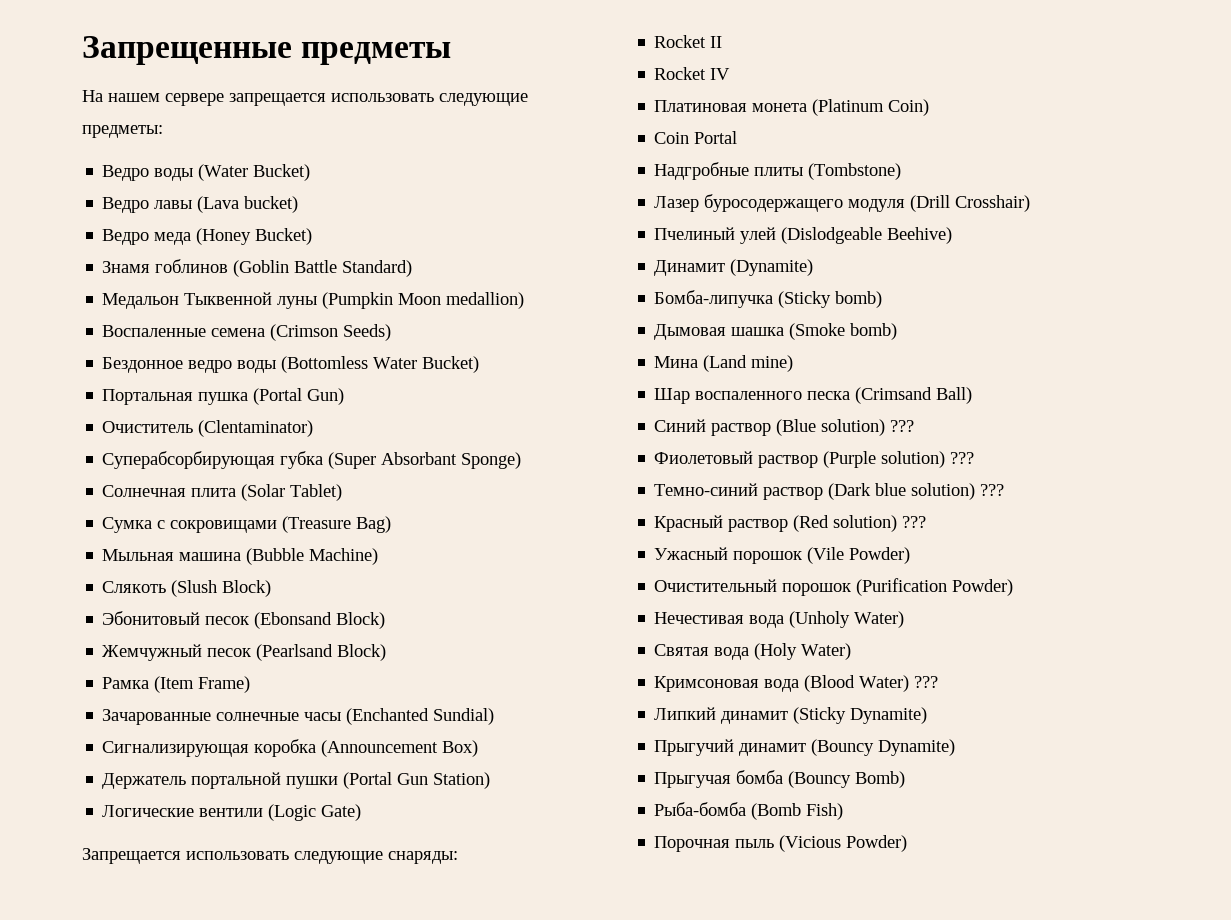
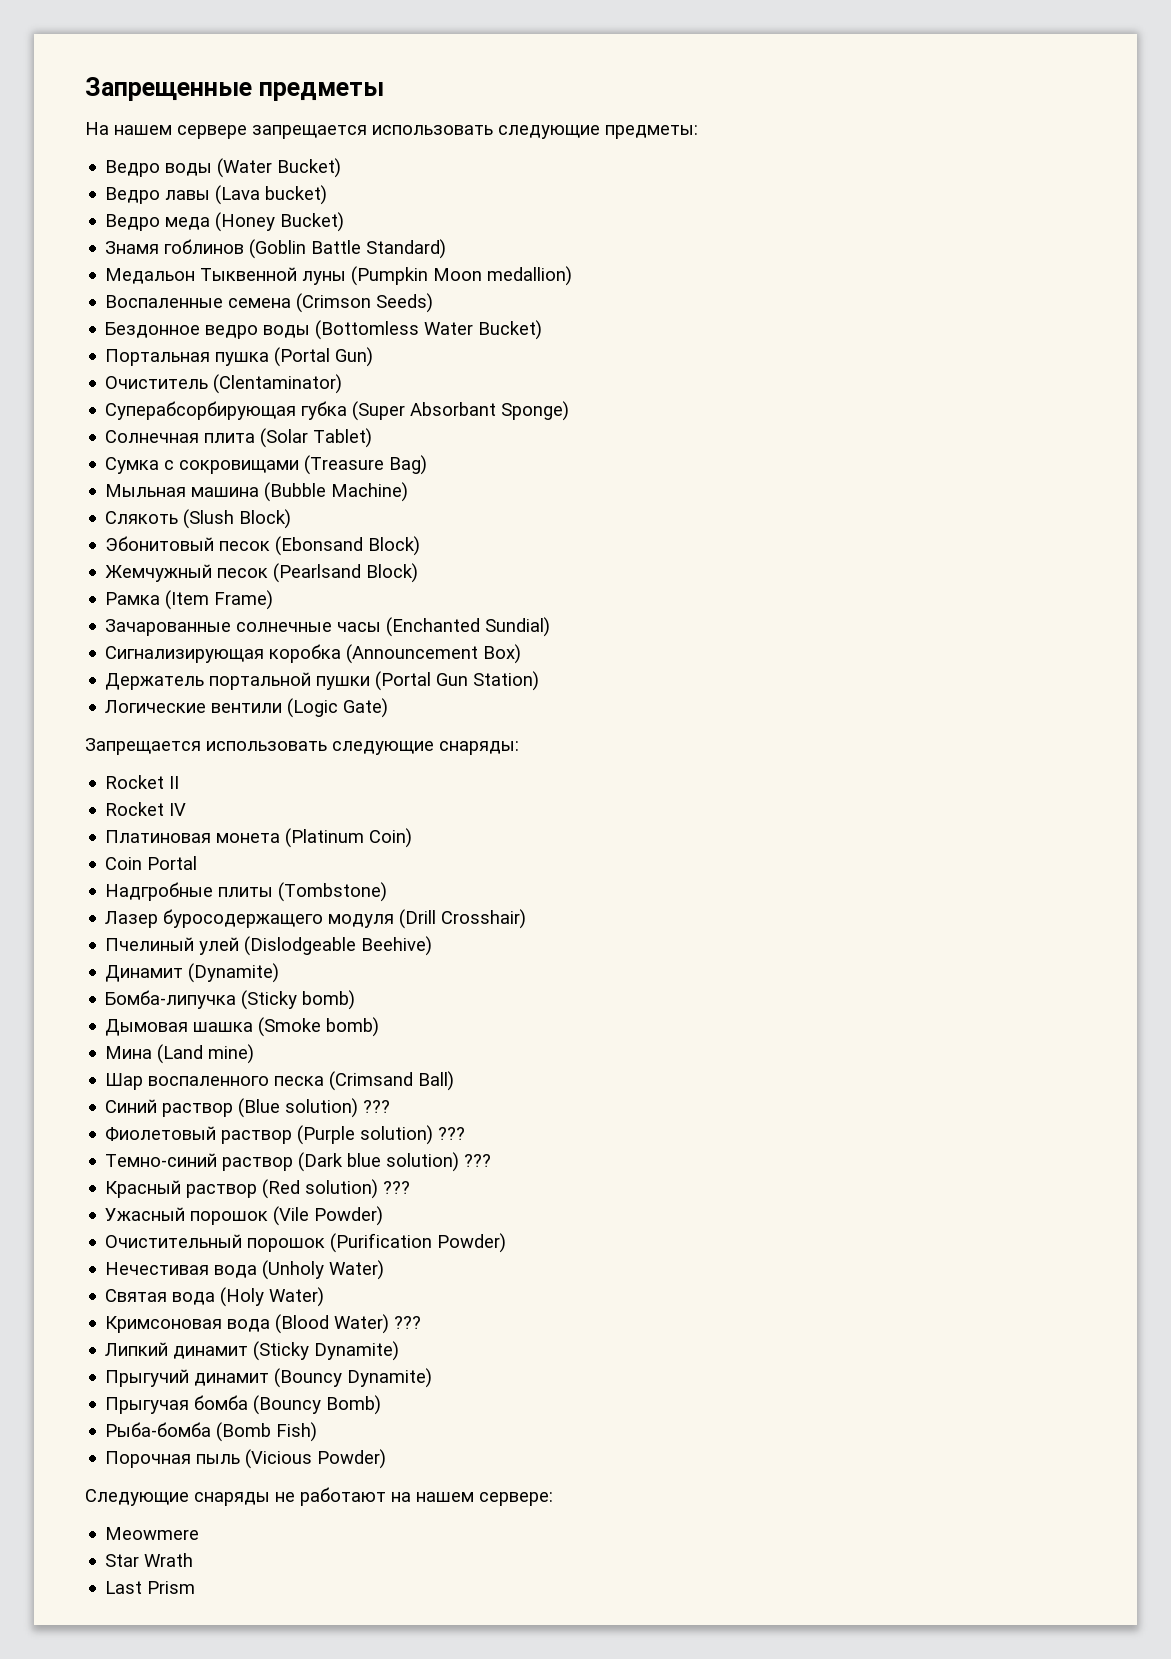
(908, 843) none -> [85,1487,553,1506] [105,1527,200,1540] [105,1553,194,1567] [105,1581,196,1594] // Следующие снаряды не работают на нашем сервере: // Meowmere // Star Wrath // Last Prism

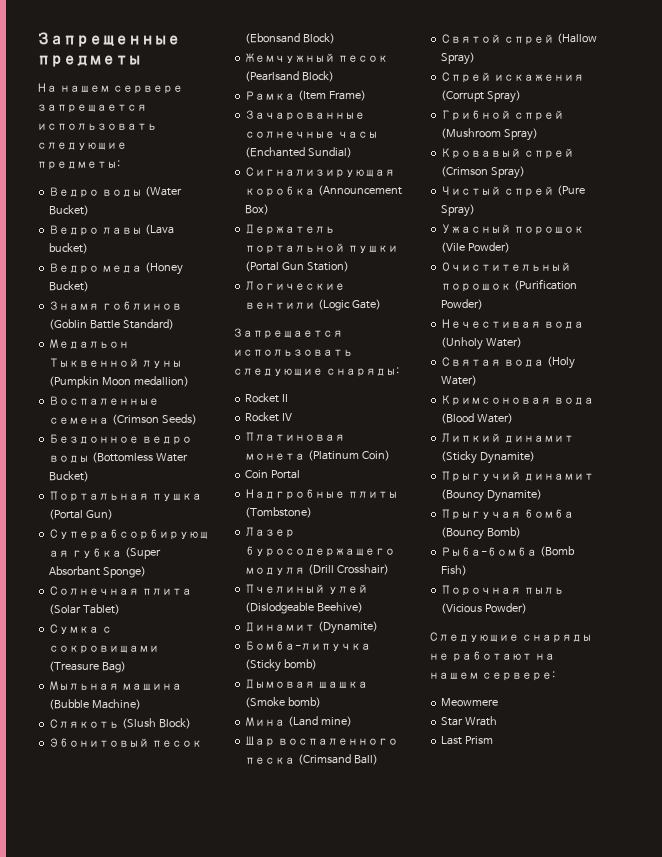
[105,374,343,394] // Очиститель (Clentaminator) -> (114, 514) none
[105,1098,391,1118] [105,1125,466,1145] [105,1152,492,1172] [105,1179,411,1199] Синий раствор (Blue solution) ??? // Фиолетовый раствор (Purple solution) ??? // Темно-синий раствор (Dark blue solution) ??? // Красный раствор (Red solution) ??? -> [441,33,598,45] [441,52,476,65] [441,72,585,83] [441,90,522,103] [441,110,565,121] [441,128,539,141] [441,148,575,159] [441,166,526,179] [441,185,586,197] [441,204,476,217] Святой спрей (Hallow Spray) // Спрей искажения (Corrupt Spray) // Грибной спрей (Mushroom Spray) // Кровавый спрей (Crimson Spray) // Чистый спрей (Pure Spray)
[394,1316,422,1329] ??? -> (514, 418) none

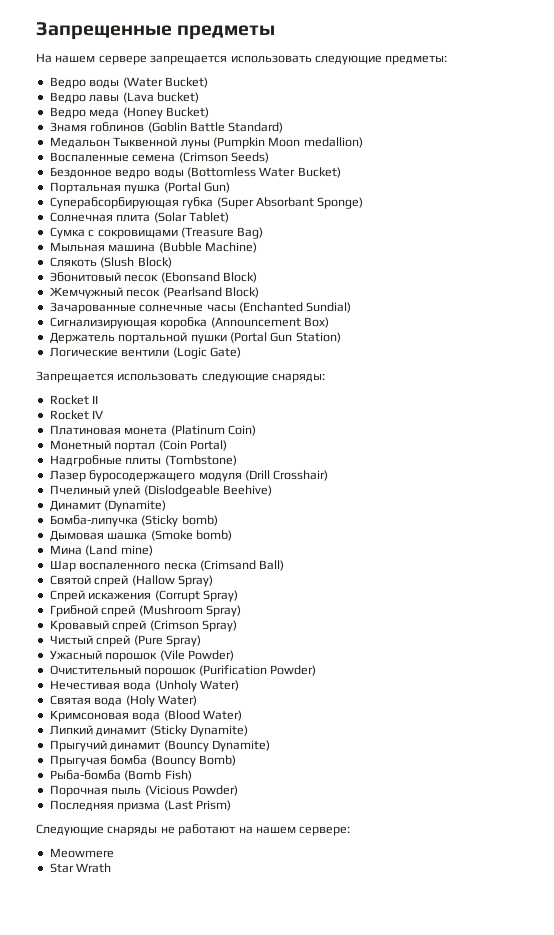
[245,90,367,101] // Рамка (Item Frame) -> (259, 292) none
[245,470,301,479] Coin Portal -> [49,440,227,452] Монетный портал (Coin Portal)
(528, 608) none -> [49,800,231,812] // Последняя призма (Last Prism)
[441,736,494,745] // Last Prism -> (112, 868) none

